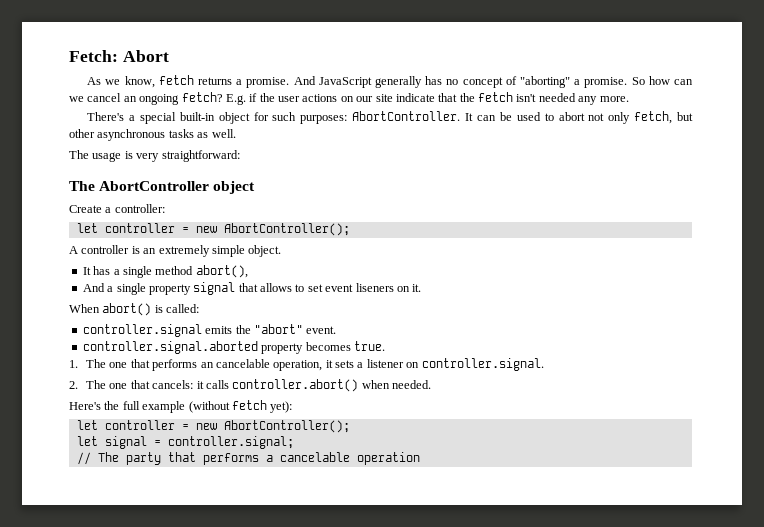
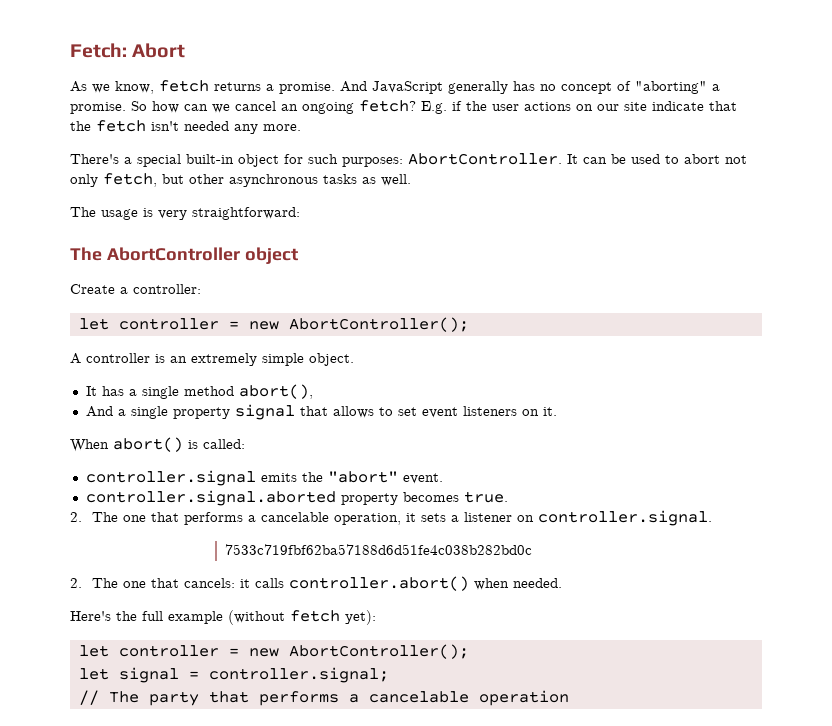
[355,283,394,292] liseners -> [462,406,517,416] listeners
[69,360,78,368] 1. -> [70,512,82,522] 2.
[200,362,214,368] an -> [248,515,257,522] a
(544, 364) none -> [224,544,532,555] // 7533c719fbf62ba57188d6d51fe4c038b282bd0c

